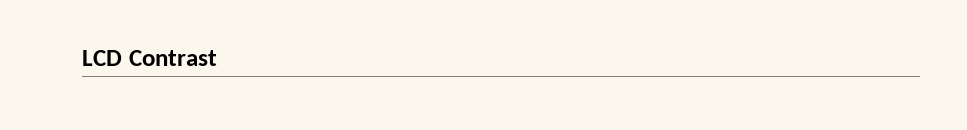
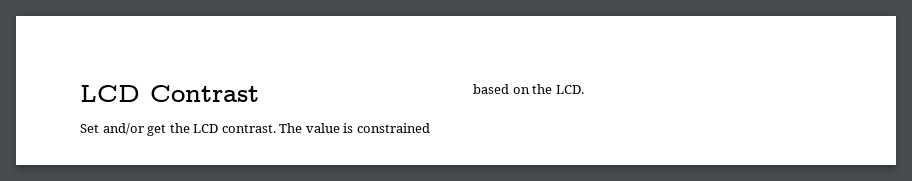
(217, 58) none -> [80,123,430,136] [473,84,584,94] // Set and/or get the LCD contrast. The value is constrained based on the LCD.

